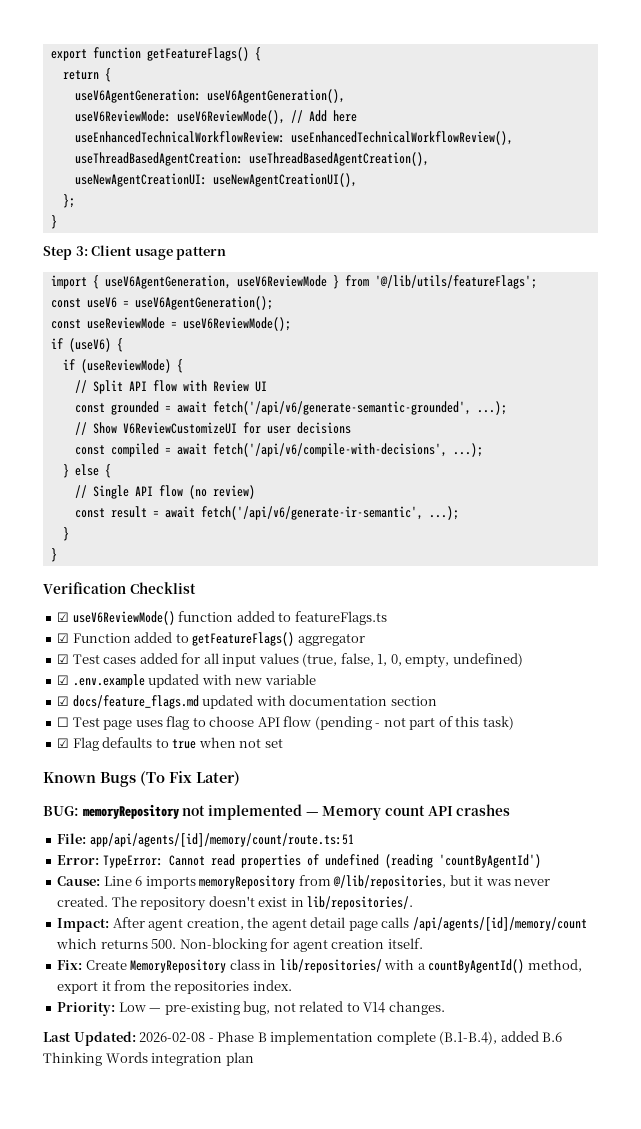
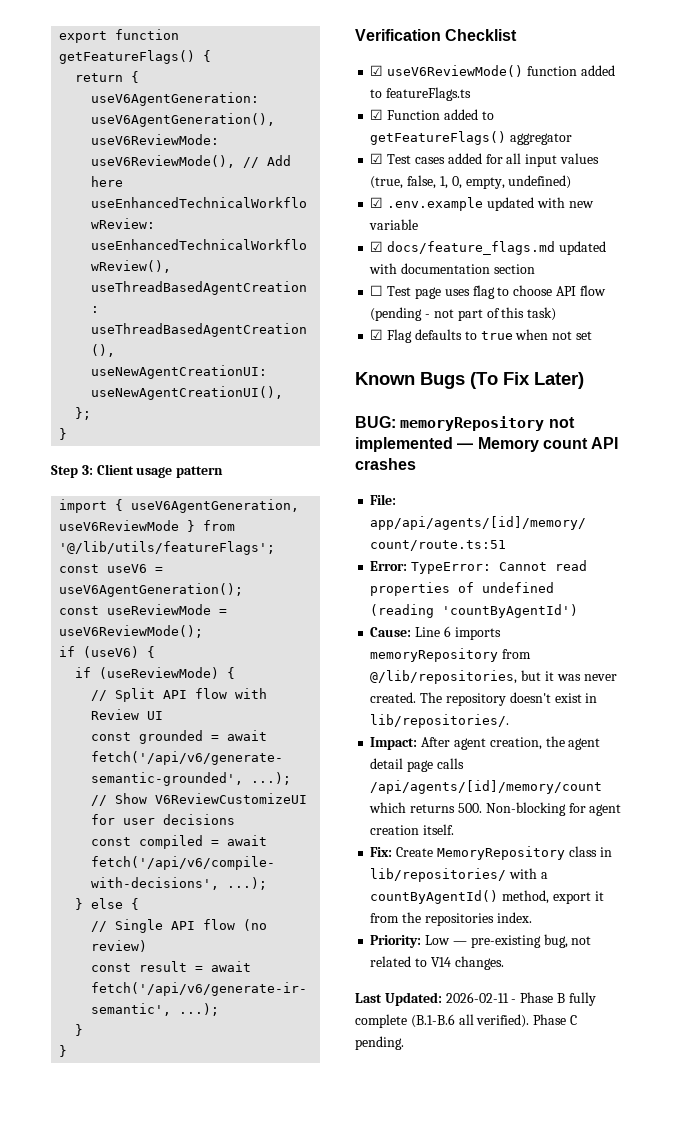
[139,1032,206,1042] 2026-02-08 -> [445,992,509,1003] 2026-02-11
[270,1031,563,1045] [43,1052,254,1066] implementation complete (B.1-B.4), added B.6 Thinking Words integration plan -> [568,992,596,1006] [355,1014,577,1028] [355,1036,404,1050] fully complete (B.1-B.6 all verified). Phase C pending.

